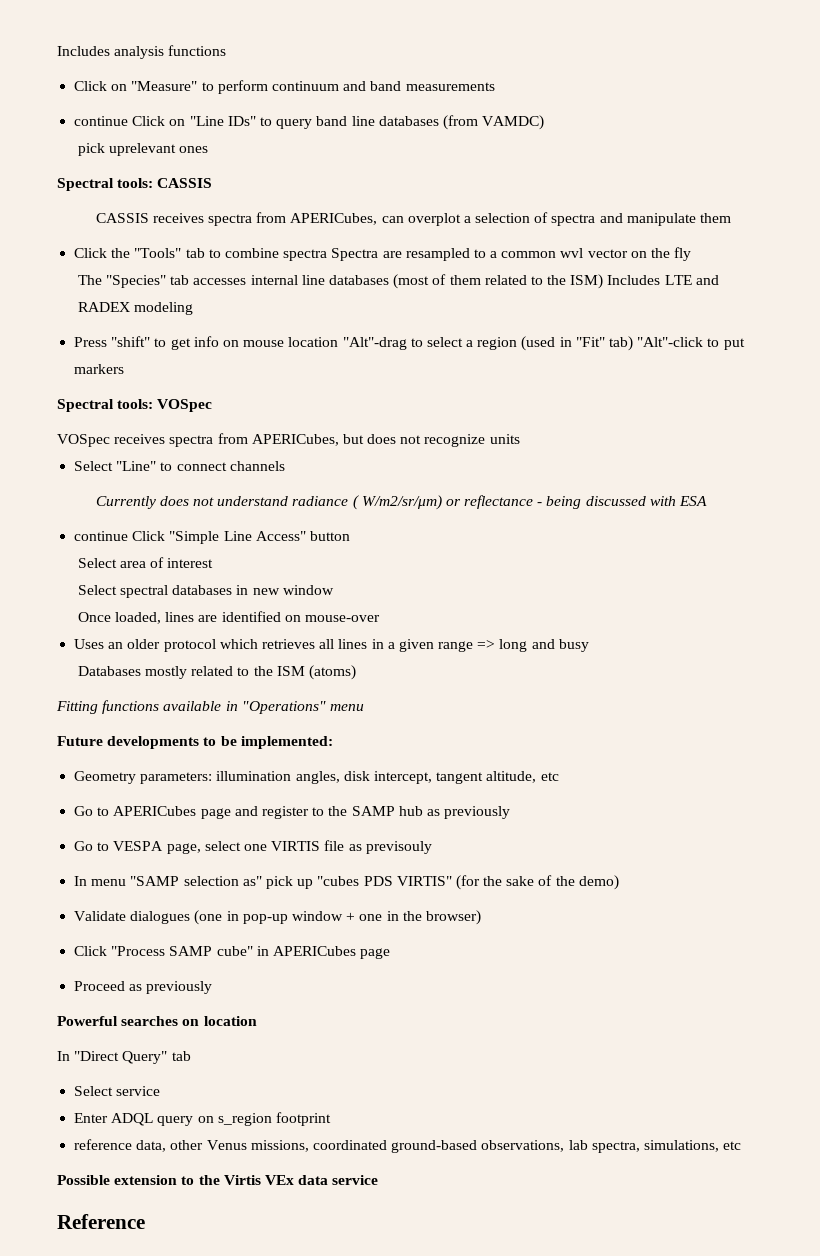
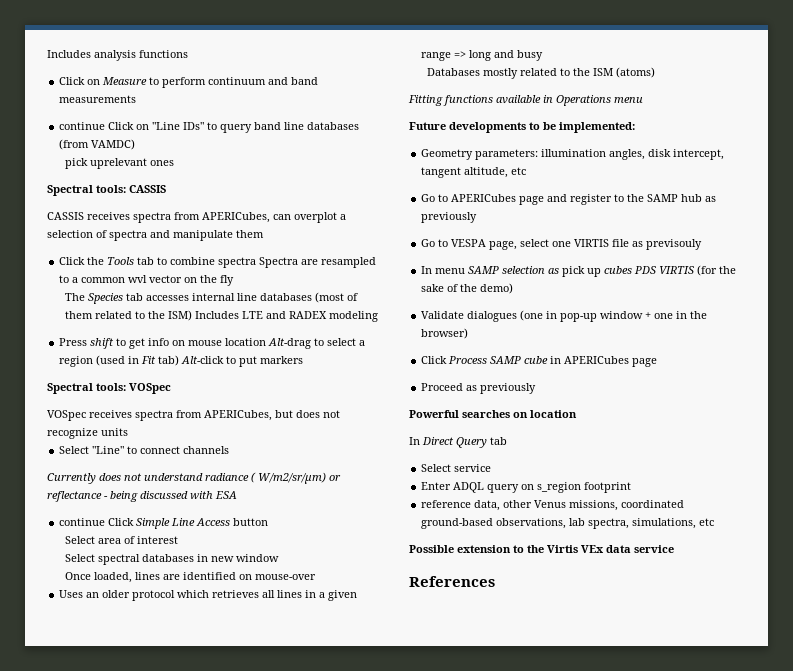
[131,81,198,91] "Measure" -> [102,77,148,85] Measure
[134,248,182,258] "Tools" -> [107,257,135,265] Tools
[106,275,167,288] "Species" -> [88,293,124,304] Species
[111,336,151,347] "shift" -> [90,338,115,349] shift
[342,337,407,350] "Alt"-drag -> [268,338,312,349] Alt-drag
[575,336,704,351] "Fit" tab) "Alt"-click -> [141,355,225,366] Fit tab) Alt-click
[169,531,306,544] "Simple Line Access" -> [136,518,231,529] Simple Line Access
[241,701,326,714] "Operations" -> [556,95,611,106] Operations
[130,876,452,889] "SAMP selection as" pick up "cubes PDS VIRTIS" -> [468,266,696,277] SAMP selection as pick up cubes PDS VIRTIS
[111,946,253,956] "Process SAMP cube" -> [448,356,549,364] Process SAMP cube
[74,1051,168,1064] "Direct Query" -> [422,437,487,448] Direct Query
[57,1214,145,1229] Reference -> [409,576,495,587] References

